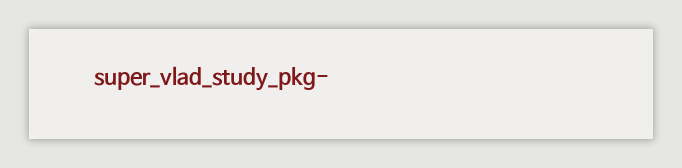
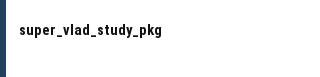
[94,66,329,91] super_vlad_study_pkg- -> [19,24,162,38] super_vlad_study_pkg

